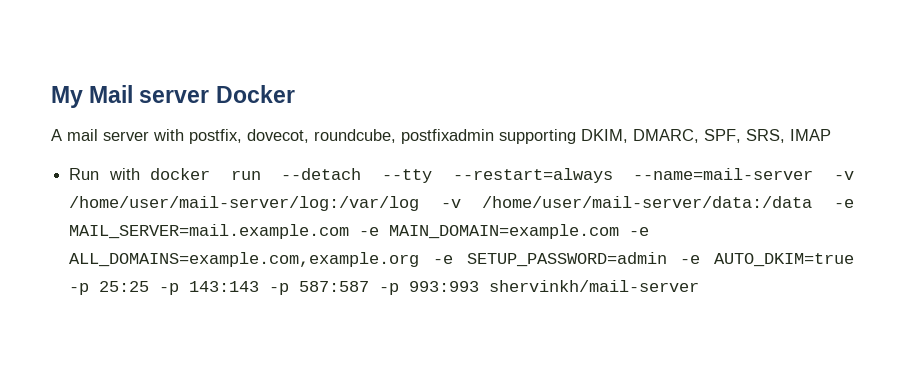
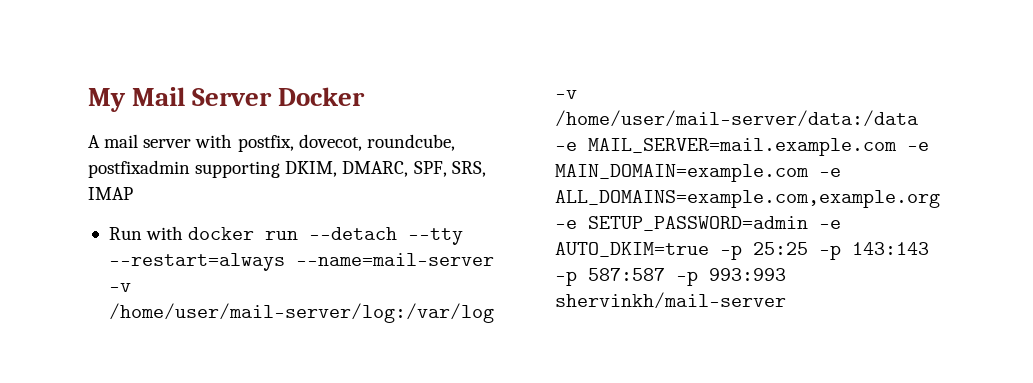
[139,90,210,103] server -> [192,88,273,106] Server

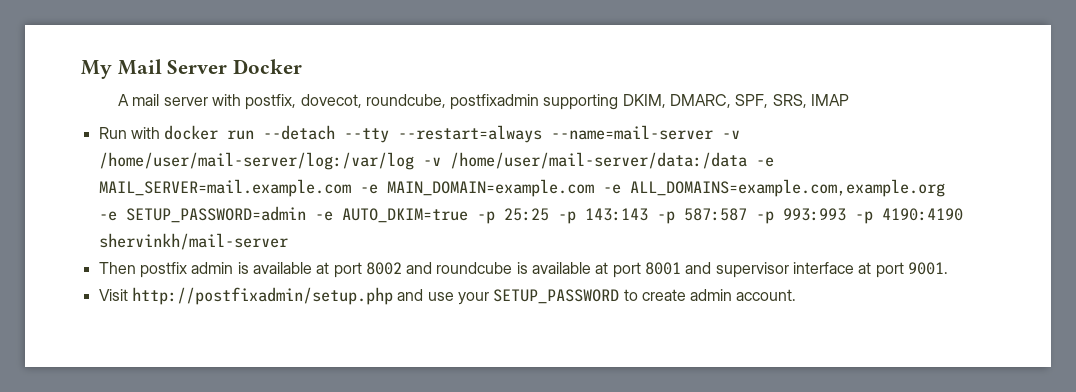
(786, 274) none -> [854,208,963,224] -p 4190:4190
(786, 300) none -> [98,262,949,278] [98,287,797,305] // Then postfix admin is available at port 8002 and roundcube is available at port 8001 and supervisor interface at port 9001. // Visit http://postfixadmin/setup.php and use your SETUP_PASSWORD to create admin account.

